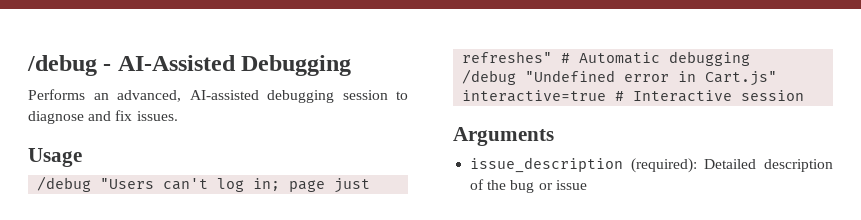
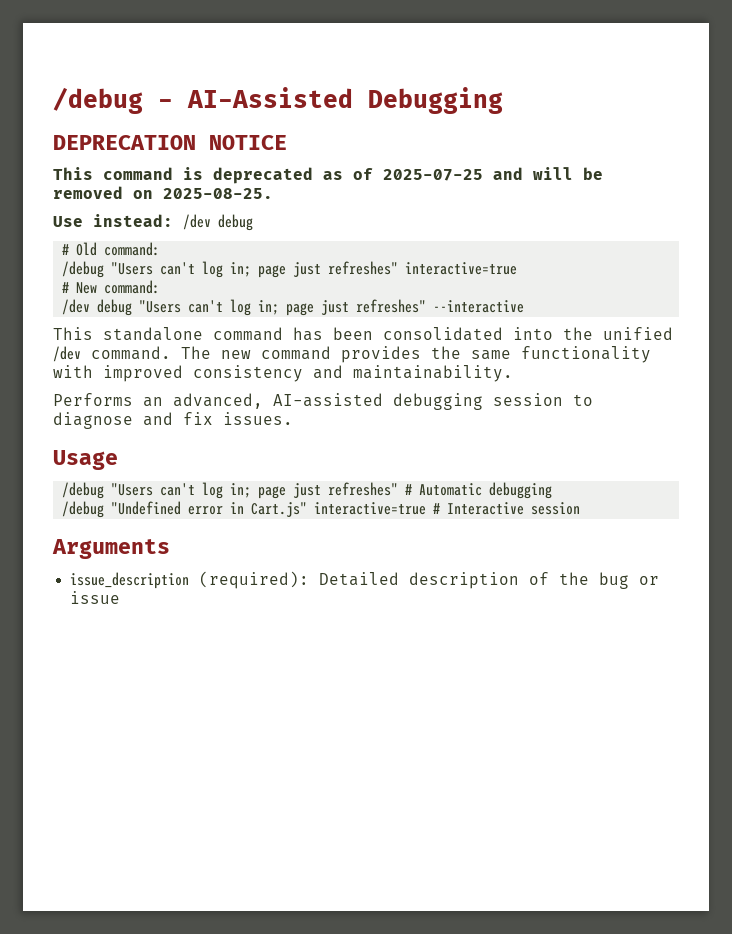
(352, 65) none -> [53,135,287,150] [53,167,603,184] [53,186,273,199] [53,214,253,231] [62,242,161,256] [62,261,518,278] [62,280,161,294] [62,299,525,316] [53,327,673,341] [53,346,651,363] [53,365,513,382] // DEPRECATION NOTICE // This command is deprecated as of 2025-07-25 and will be removed on 2025-08-25. // Use instead: /dev debug // # Old command: // /debug "Users can't log in; page just refreshes" interactive=true // # New command: // /dev debug "Users can't log in; page just refreshes" --interactive // This standalone command has been consolidated into the unified /dev command. The new command provides the same functionality with improved consistency and maintainability.

